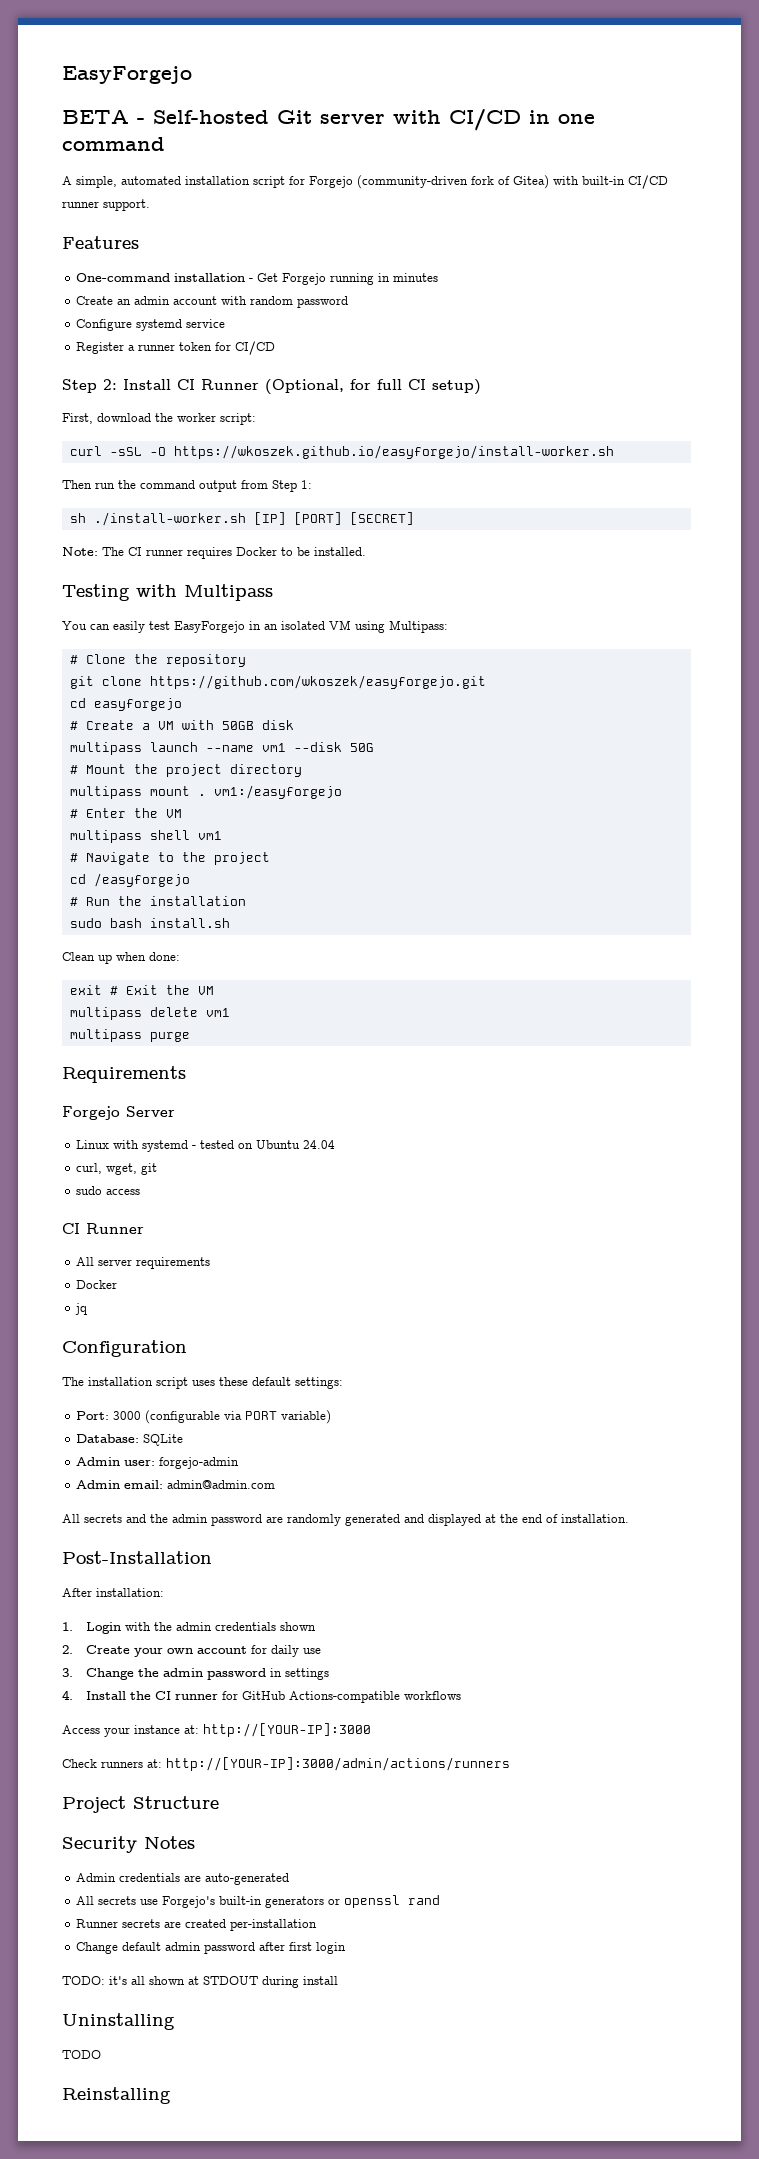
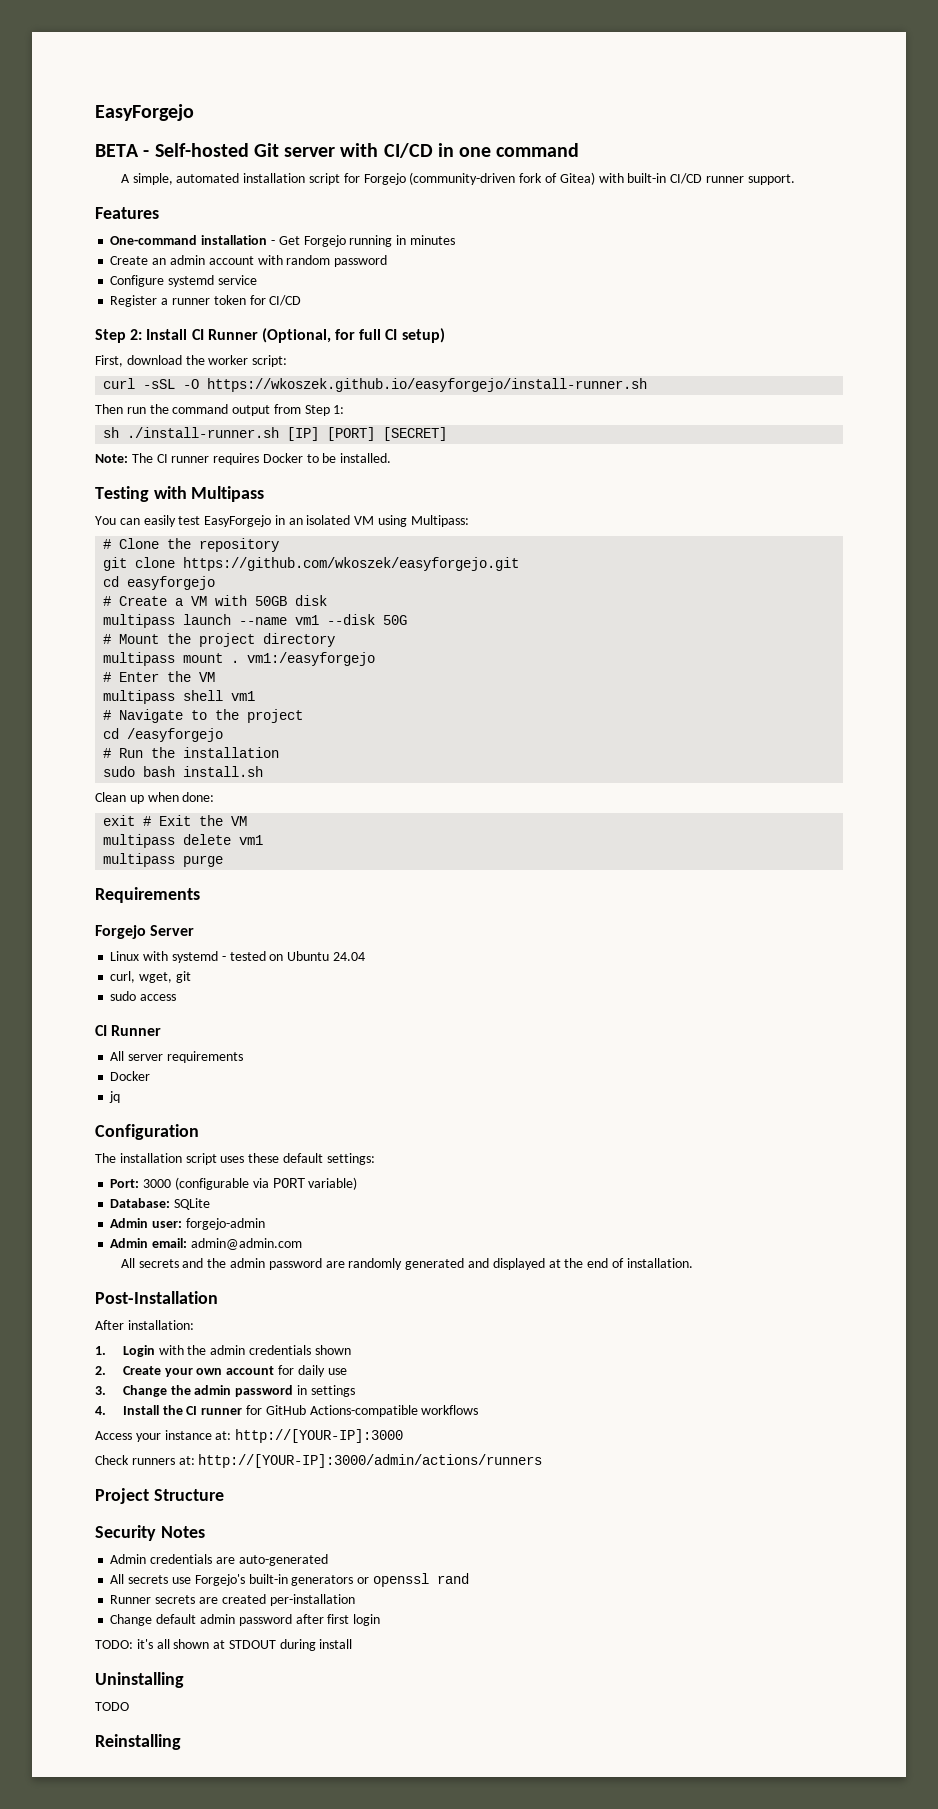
[173,445,614,459] https://wkoszek.github.io/easyforgejo/install-worker.sh -> [207,378,648,392] https://wkoszek.github.io/easyforgejo/install-runner.sh
[93,512,246,526] ./install-worker.sh -> [127,427,280,438] ./install-runner.sh

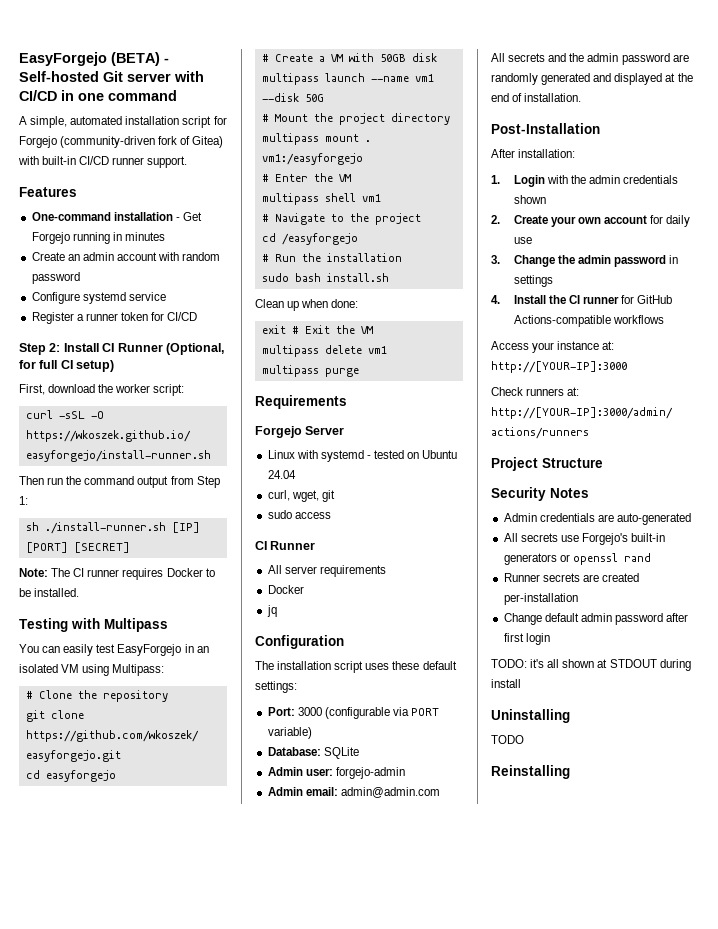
[95,104,194,121] [95,144,139,157] EasyForgejo // BETA -> [19,52,160,66] EasyForgejo (BETA)

